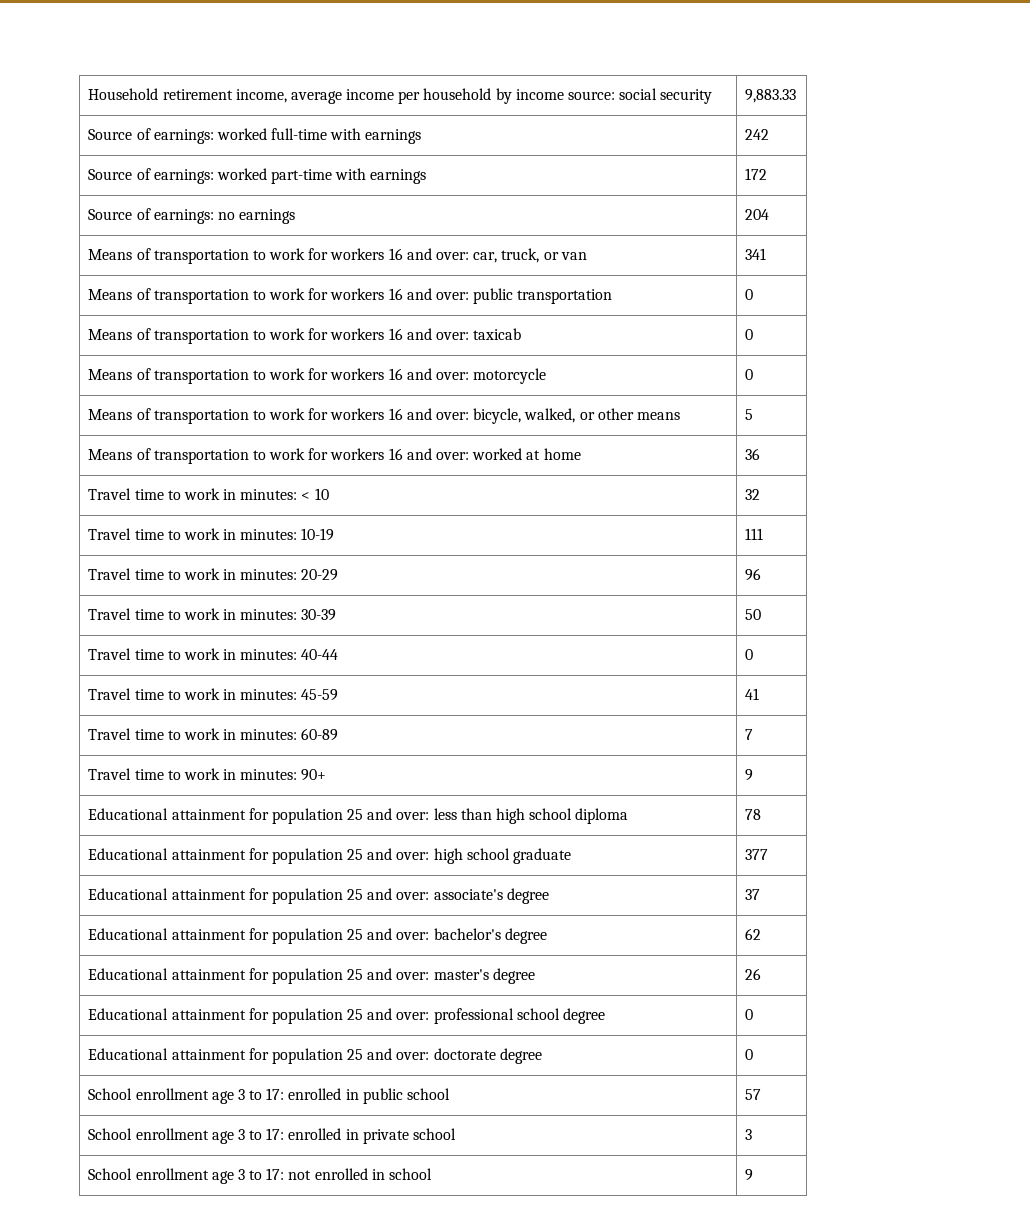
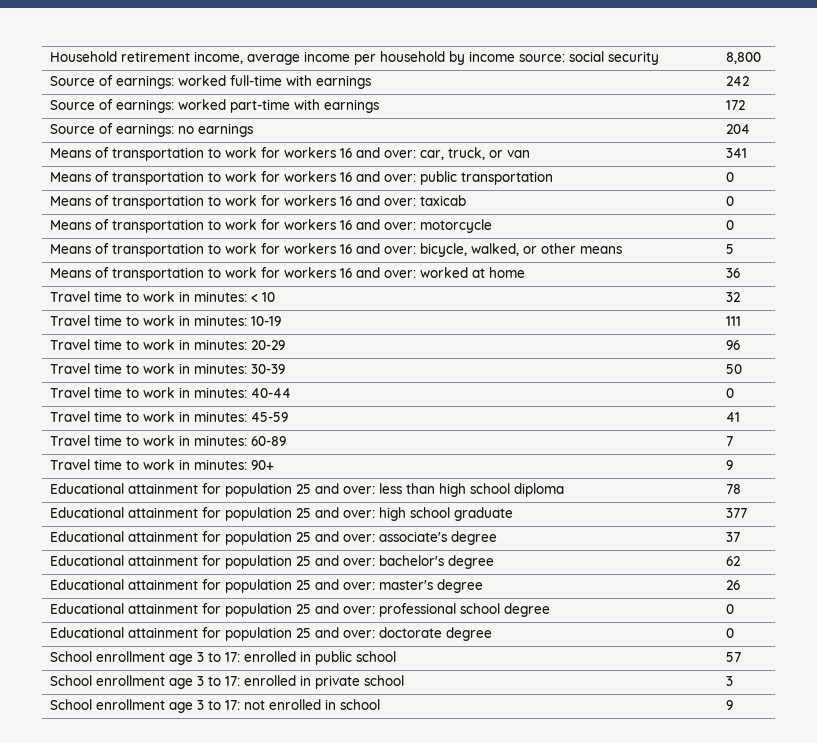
[745,89,797,103] 9,883.33 -> [725,52,761,64] 8,800

